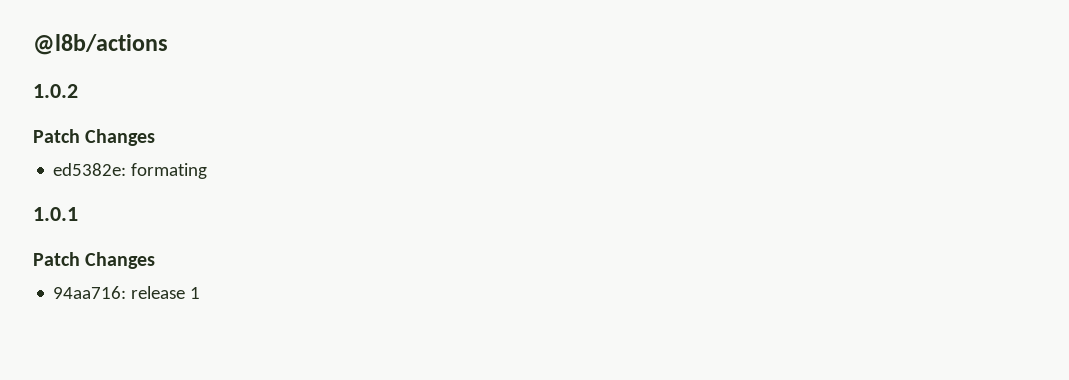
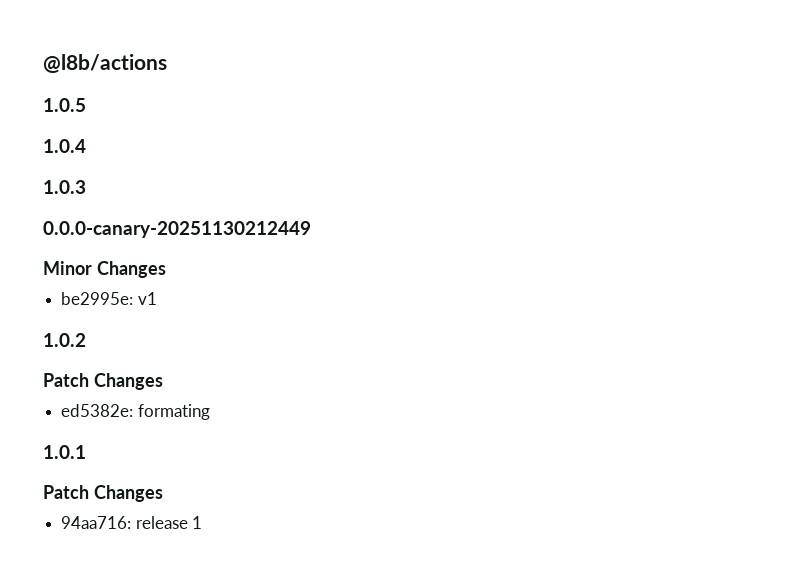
(168, 44) none -> [43,98,86,112] [43,139,86,153] [43,180,86,194] [43,221,311,238] [43,261,166,278] [61,292,157,305] // 1.0.5 // 1.0.4 // 1.0.3 // 0.0.0-canary-20251130212449 // Minor Changes // be2995e: v1

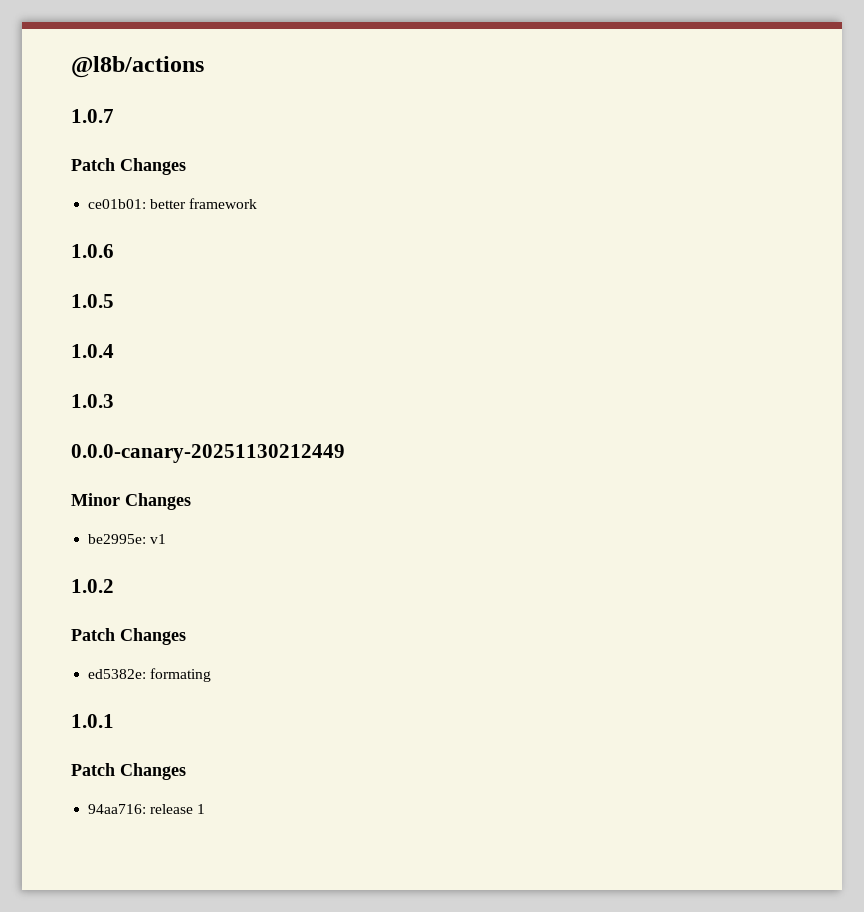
(167, 63) none -> [71,109,114,123] [71,158,186,175] [88,198,258,209] [71,244,114,258] // 1.0.7 // Patch Changes // ce01b01: better framework // 1.0.6

